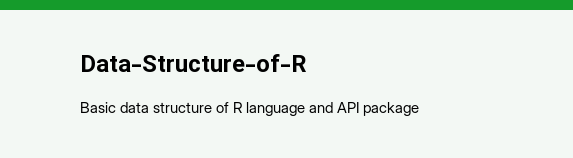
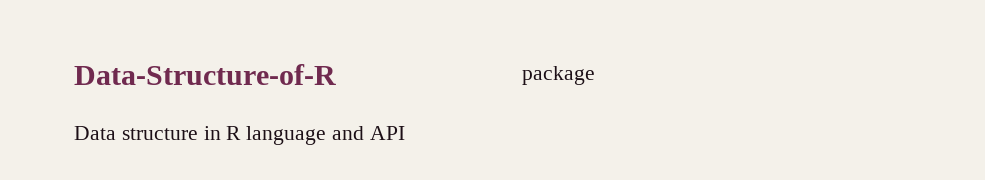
[80,102,230,113] Basic data structure of -> [74,126,221,140] Data structure in

